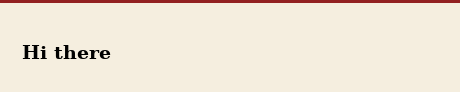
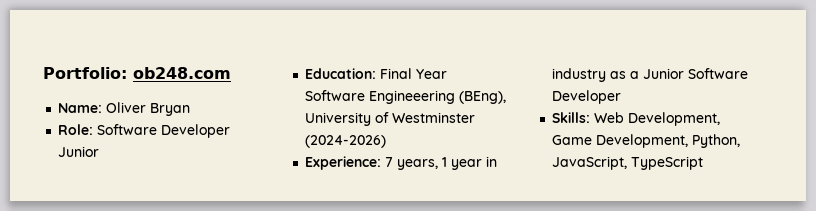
[22,45,111,59] Hi there -> [43,67,231,79] [58,102,191,116] [58,124,231,138] [58,146,100,157] [305,68,448,79] [305,90,507,104] [305,112,476,126] [305,135,387,148] [305,156,498,170] [552,68,749,82] [552,90,622,104] [552,112,721,126] [552,134,741,148] [552,156,704,170] Portfolio: ob248.com // Name: Oliver Bryan // Role: Software Developer Junior // Education: Final Year Software Engineeering (BEng), University of Westminster (2024-2026) // Experience: 7 years, 1 year in industry as a Junior Software Developer // Skills: Web Development, Game Development, Python, JavaScript, TypeScript

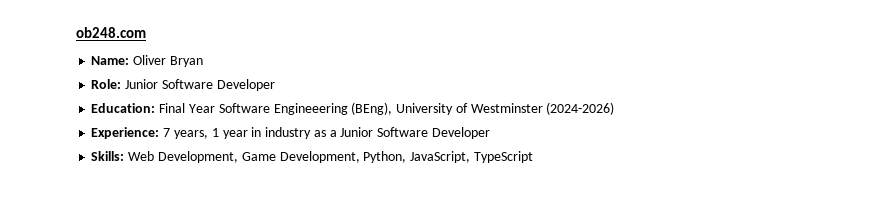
[43,67,127,79] Portfolio: -> (76, 32) none
[97,124,231,138] [58,146,100,157] Software Developer Junior -> [125,79,275,91] Junior Software Developer

